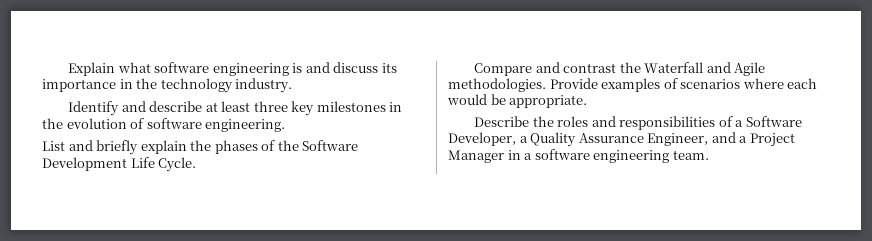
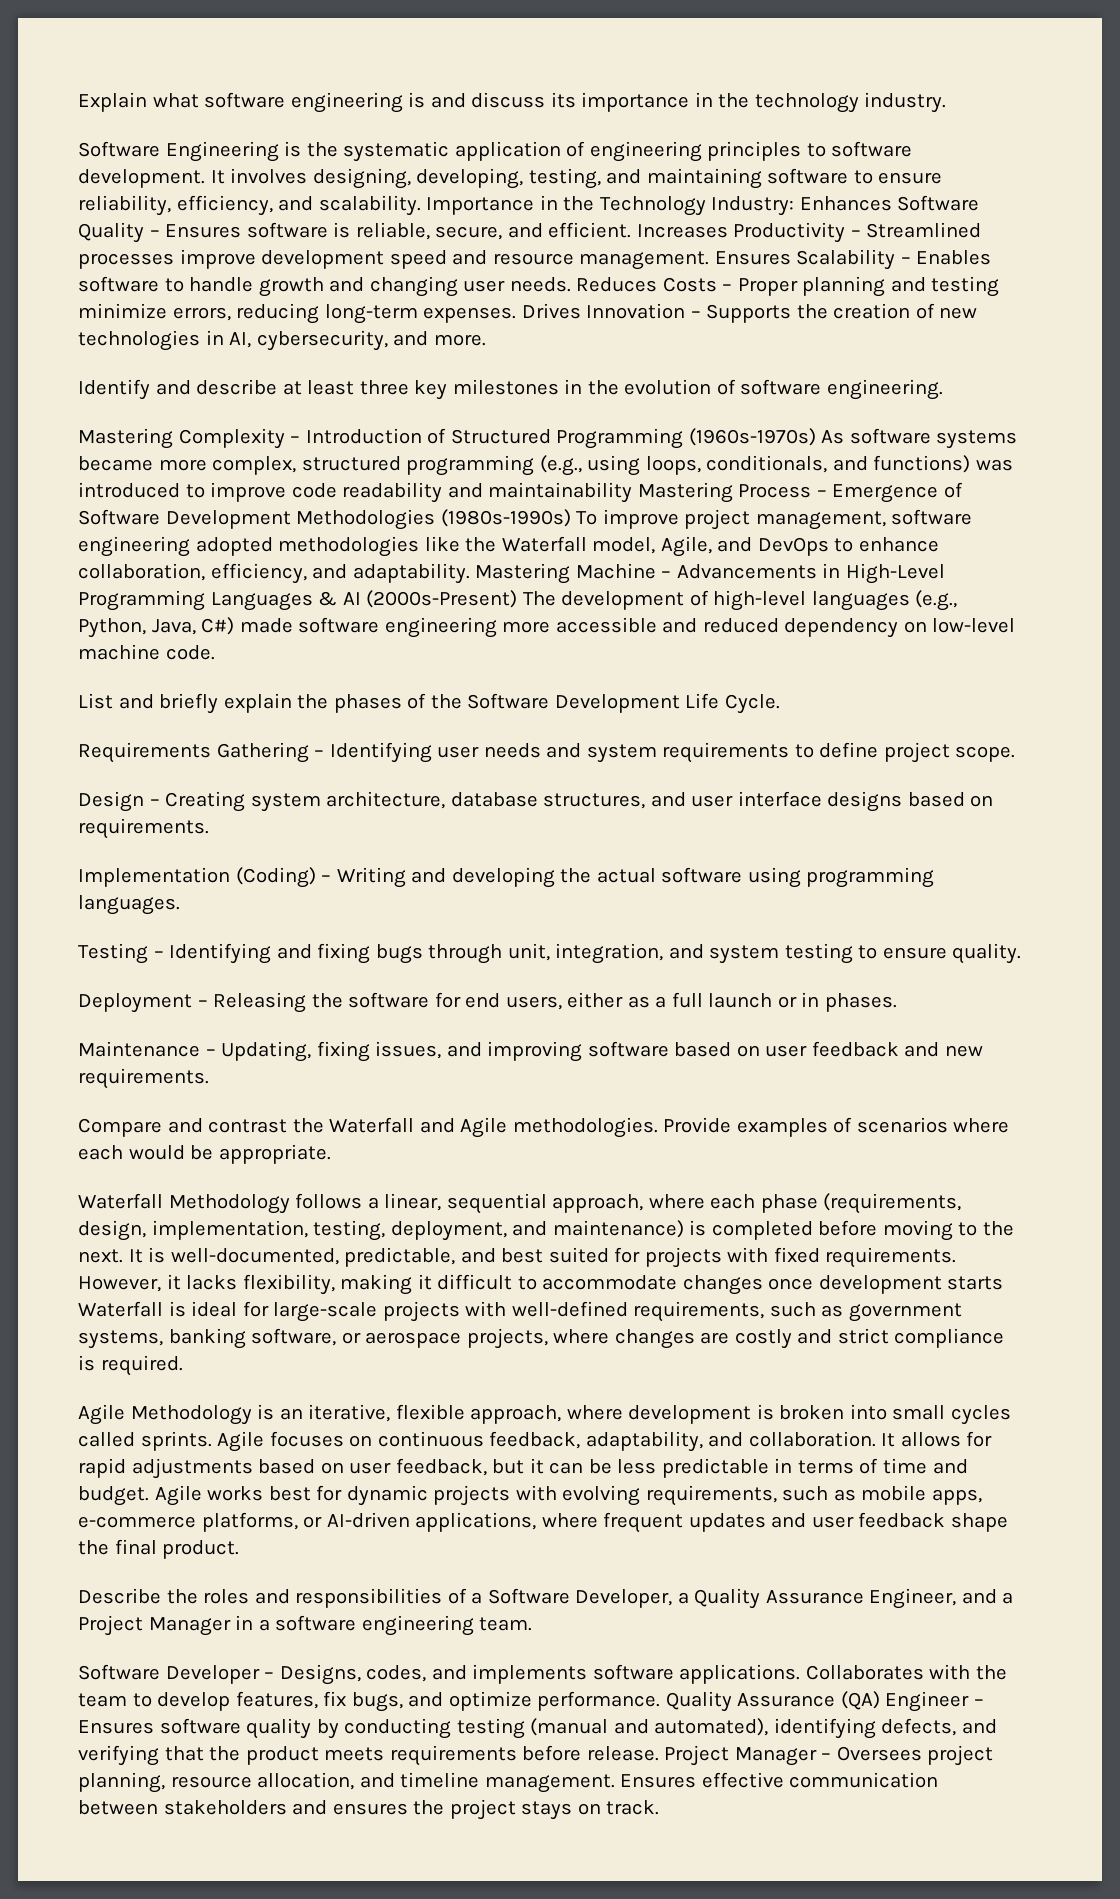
(293, 85) none -> [78,141,913,162] [78,168,943,189] [78,195,980,216] [78,222,982,243] [78,249,992,270] [78,276,1000,297] [78,303,978,324] [78,330,486,351] // Software Engineering is the systematic application of engineering principles to software development. It involves designing, developing, testing, and maintaining software to ensure reliability, efficiency, and scalability. Importance in the Technology Industry: Enhances Software Quality – Ensures software is reliable, secure, and efficient. Increases Productivity – Streamlined processes improve development speed and resource management. Ensures Scalability – Enables software to handle growth and changing user needs. Reduces Costs – Proper planning and testing minimize errors, reducing long-term expenses. Drives Innovation – Supports the creation of new technologies in AI, cybersecurity, and more.
(286, 125) none -> [78,428,1018,449] [78,455,1013,476] [78,482,963,503] [78,509,973,530] [78,536,939,557] [78,563,945,584] [78,590,958,611] [78,617,1016,638] [78,644,215,660] // Mastering Complexity – Introduction of Structured Programming (1960s-1970s) As software systems became more complex, structured programming (e.g., using loops, conditionals, and functions) was introduced to improve code readability and maintainability Mastering Process – Emergence of Software Development Methodologies (1980s-1990s) To improve project management, software engineering adopted methodologies like the Waterfall model, Agile, and DevOps to enhance collaboration, efficiency, and adaptability. Mastering Machine – Advancements in High-Level Programming Languages & AI (2000s-Present) The development of high-level languages (e.g., Python, Java, C#) made software engineering more accessible and reduced dependency on low-level machine code.
(197, 164) none -> [78,742,1016,763] [78,791,994,812] [78,818,209,839] [78,867,935,888] [78,895,180,915] [78,943,1022,964] [78,992,898,1013] [78,1041,983,1062] [78,1068,209,1089] // Requirements Gathering – Identifying user needs and system requirements to define project scope. // Design – Creating system architecture, database structures, and user interface designs based on requirements. // Implementation (Coding) – Writing and developing the actual software using programming languages. // Testing – Identifying and fixing bugs through unit, integration, and system testing to ensure quality. // Deployment – Releasing the software for end users, either as a full launch or in phases. // Maintenance – Updating, fixing issues, and improving software based on user feedback and new requirements.
(588, 101) none -> [78,1193,962,1214] [78,1220,1014,1241] [78,1247,957,1268] [78,1274,1004,1295] [78,1301,962,1322] [78,1328,1005,1349] [78,1355,183,1376] [78,1404,1011,1425] [78,1431,993,1452] [78,1458,968,1479] [78,1485,982,1506] [78,1512,1008,1533] [78,1539,240,1559] // Waterfall Methodology follows a linear, sequential approach, where each phase (requirements, design, implementation, testing, deployment, and maintenance) is completed before moving to the next. It is well-documented, predictable, and best suited for projects with fixed requirements. However, it lacks flexibility, making it difficult to accommodate changes once development starts Waterfall is ideal for large-scale projects with well-defined requirements, such as government systems, banking software, or aerospace projects, where changes are costly and strict compliance is required. // Agile Methodology is an iterative, flexible approach, where development is broken into small cycles called sprints. Agile focuses on continuous feedback, adaptability, and collaboration. It allows for rapid adjustments based on user feedback, but it can be less predictable in terms of time and budget. Agile works best for dynamic projects with evolving requirements, such as mobile apps, e-commerce platforms, or AI-driven applications, where frequent updates and user feedback shape the final product.
(709, 155) none -> [78,1664,1007,1685] [78,1691,984,1712] [78,1718,997,1739] [78,1745,994,1766] [78,1772,939,1793] [78,1799,660,1820] // Software Developer – Designs, codes, and implements software applications. Collaborates with the team to develop features, fix bugs, and optimize performance. Quality Assurance (QA) Engineer – Ensures software quality by conducting testing (manual and automated), identifying defects, and verifying that the product meets requirements before release. Project Manager – Oversees project planning, resource allocation, and timeline management. Ensures effective communication between stakeholders and ensures the project stays on track.

